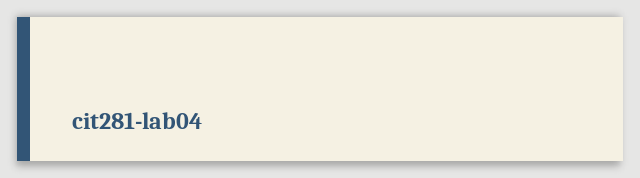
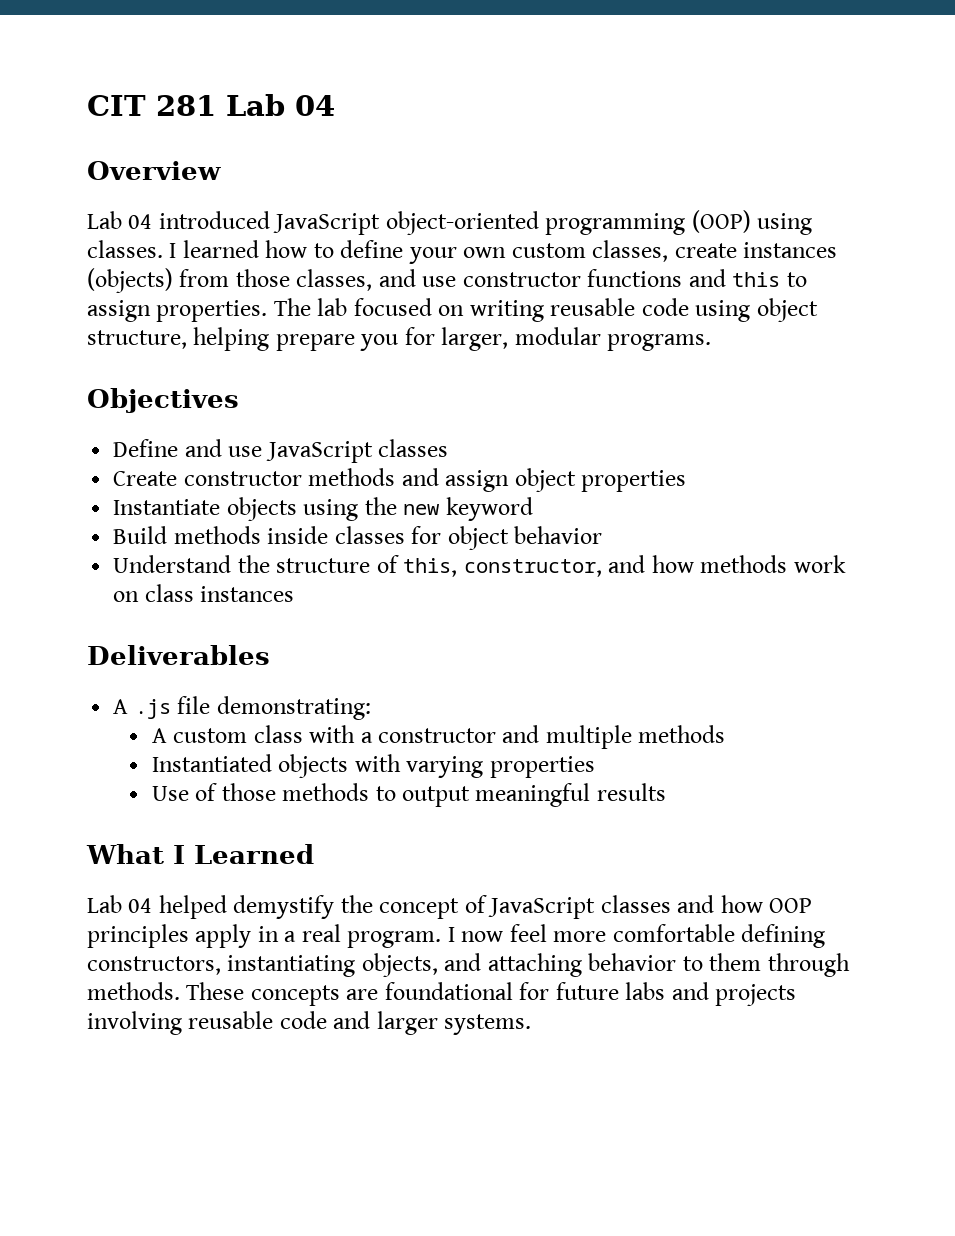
[72,112,202,129] cit281-lab04 -> [87,94,335,116] [87,161,221,180] [87,210,813,235] [87,240,838,264] [87,268,807,293] [87,298,818,322] [87,327,712,351] [87,388,239,413] [113,439,449,463] [113,468,687,492] [113,497,533,521] [113,526,603,550] [113,555,846,577] [113,584,295,602] [87,645,270,665] [113,696,371,720] [151,725,726,749] [151,754,595,778] [151,783,666,807] [86,844,314,864] [87,895,813,919] [87,924,826,948] [87,953,850,977] [87,982,797,1006] [87,1011,532,1035] CIT 281 Lab 04 // Overview // Lab 04 introduced JavaScript object-oriented programming (OOP) using classes. I learned how to define your own custom classes, create instances (objects) from those classes, and use constructor functions and this to assign properties. The lab focused on writing reusable code using object structure, helping prepare you for larger, modular programs. // Objectives // Define and use JavaScript classes // Create constructor methods and assign object properties // Instantiate objects using the new keyword // Build methods inside classes for object behavior // Understand the structure of this, constructor, and how methods work on class instances // Deliverables // A .js file demonstrating: // A custom class with a constructor and multiple methods // Instantiated objects with varying properties // Use of those methods to output meaningful results // What I Learned // Lab 04 helped demystify the concept of JavaScript classes and how OOP principles apply in a real program. I now feel more comfortable defining constructors, instantiating objects, and attaching behavior to them through methods. These concepts are foundational for future labs and projects involving reusable code and larger systems.

